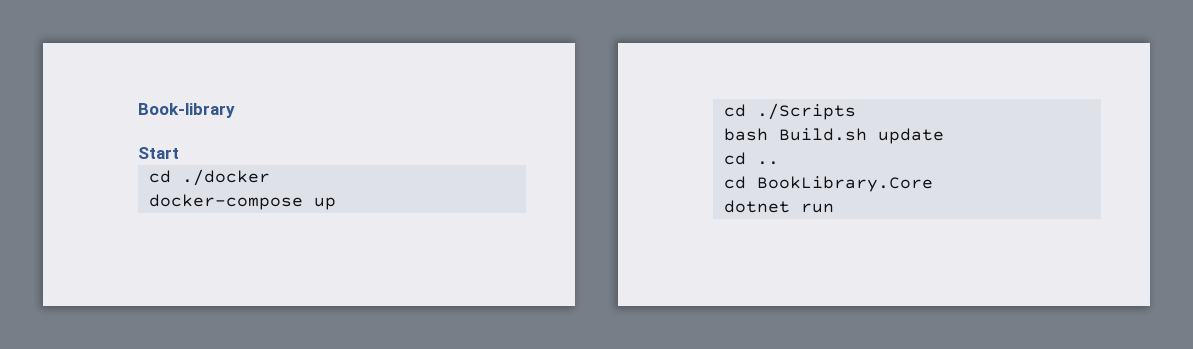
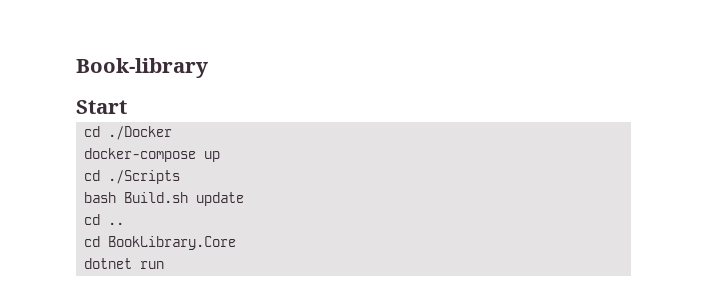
[182,169,271,186] ./docker -> [108,126,173,140] ./Docker

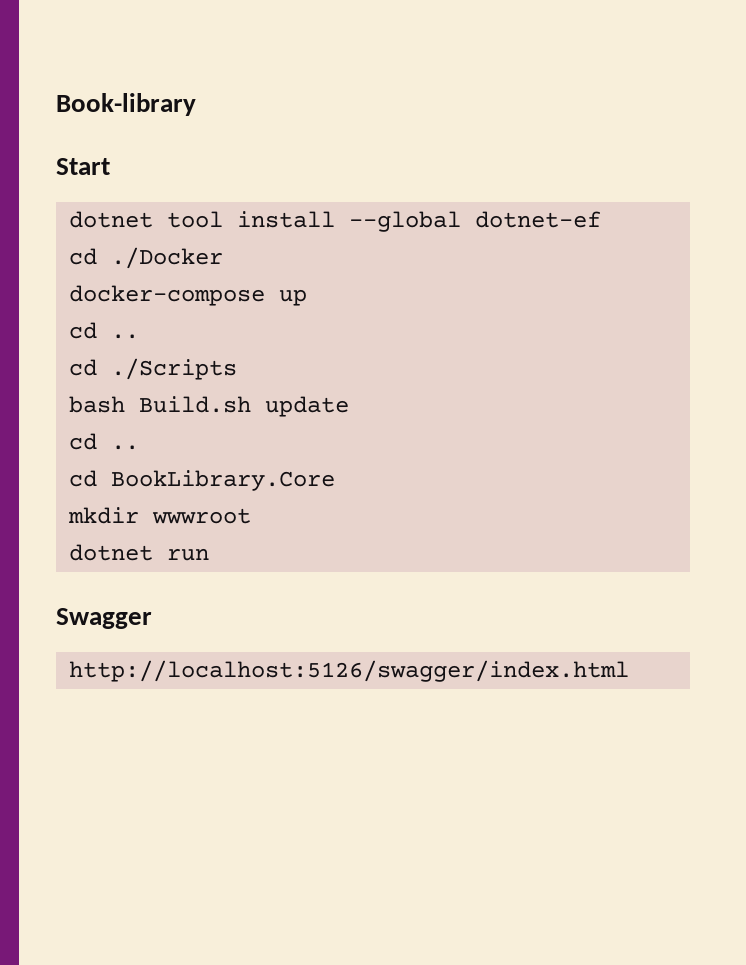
(127, 107) none -> [68,211,601,232] // dotnet tool install --global dotnet-ef
(221, 156) none -> [68,322,139,339] // cd ..
(237, 243) none -> [67,507,251,524] // mkdir wwwroot
(165, 265) none -> [56,608,152,629] [68,660,629,682] // Swagger // http://localhost:5126/swagger/index.html

